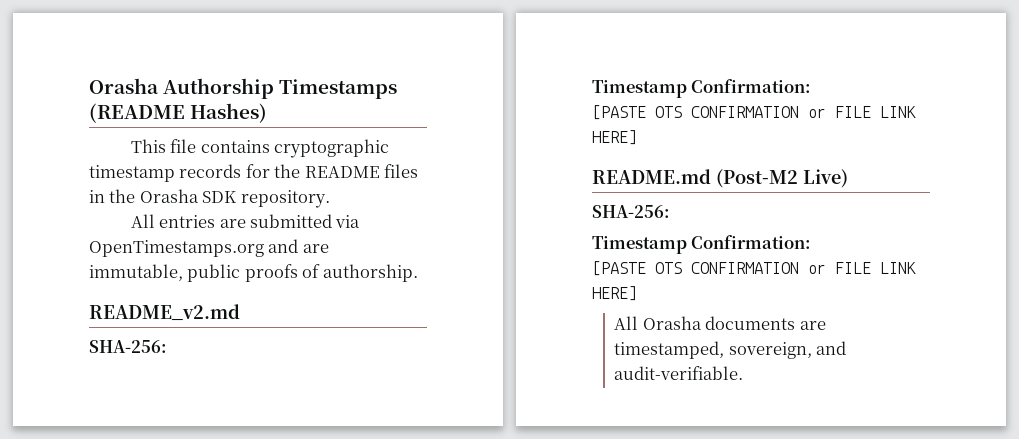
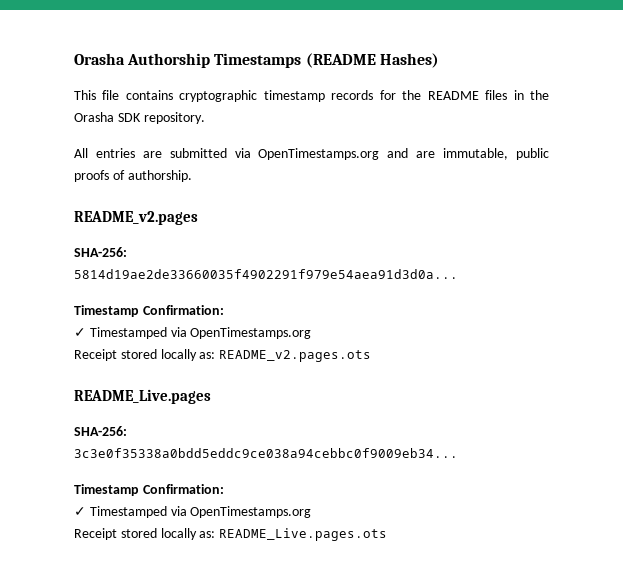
[89,304,240,321] [89,340,167,353] [592,79,812,98] [592,105,916,120] [592,130,637,145] [592,169,848,188] [592,205,670,218] [592,235,812,254] [592,261,916,276] [592,286,637,301] [614,316,826,330] [614,341,847,359] [614,366,744,380] README_v2.md // SHA-256: // Timestamp Confirmation: // [PASTE OTS CONFIRMATION or FILE LINK HERE] // README.md (Post-M2 Live) // SHA-256: // Timestamp Confirmation: // [PASTE OTS CONFIRMATION or FILE LINK HERE] // All Orasha documents are timestamped, sovereign, and audit-verifiable. -> [74,211,198,225] [74,247,127,257] [74,269,458,279] [74,305,224,317] [74,327,312,339] [74,349,372,362] [74,389,211,404] [74,426,127,436] [74,448,458,458] [74,484,224,496] [74,506,312,518] [74,528,388,541] README_v2.pages // SHA-256: // 5814d19ae2de33660035f4902291f979e54aea91d3d0a... // Timestamp Confirmation: // ✓ Timestamped via OpenTimestamps.org // Receipt stored locally as: README_v2.pages.ots // README_Live.pages // SHA-256: // 3c3e0f35338a0bdd5eddc9ce038a94cebbc0f9009eb34... // Timestamp Confirmation: // ✓ Timestamped via OpenTimestamps.org // Receipt stored locally as: README_Live.pages.ots

